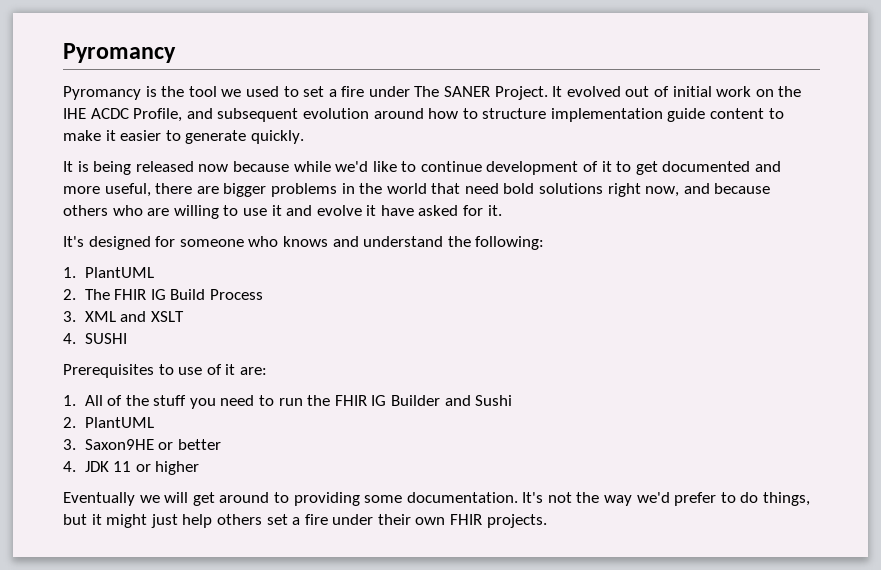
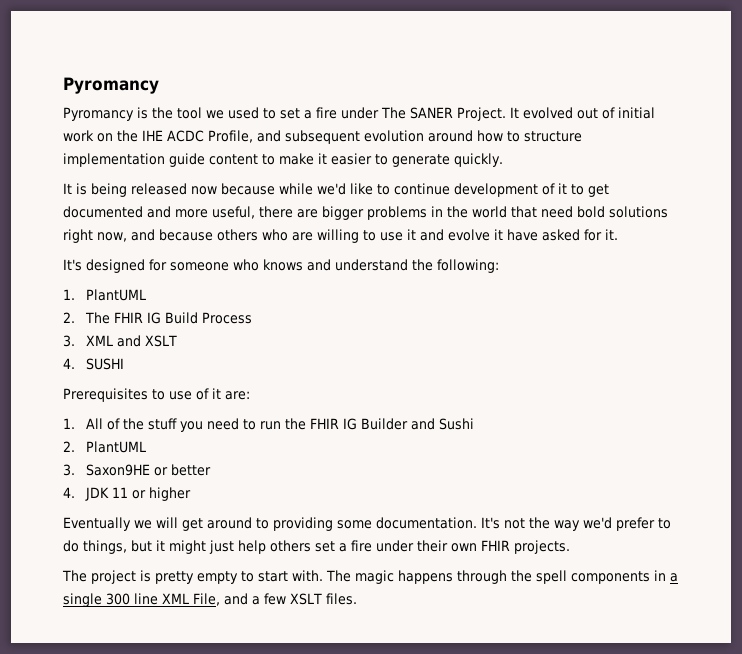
(547, 521) none -> [62,570,678,584] [63,593,357,607] // The project is pretty empty to start with. The magic happens through the spell components in a single 300 line XML File, and a few XSLT files.

